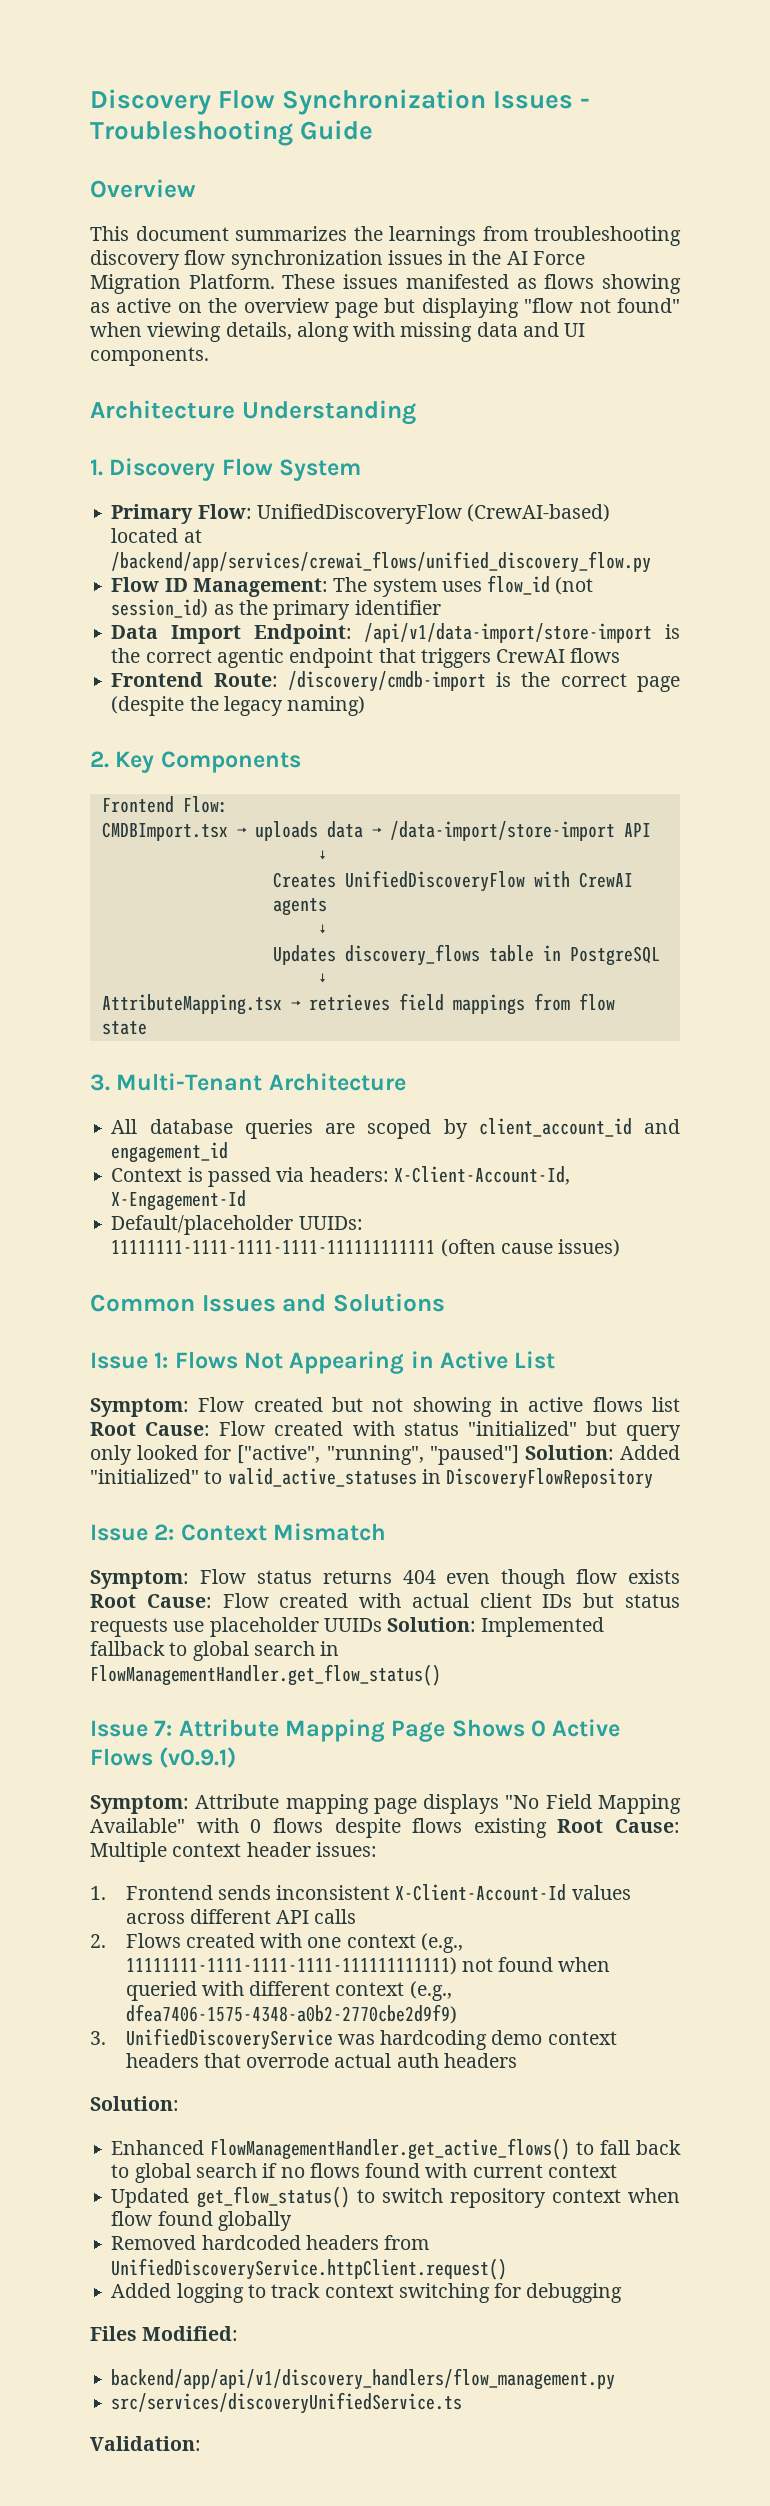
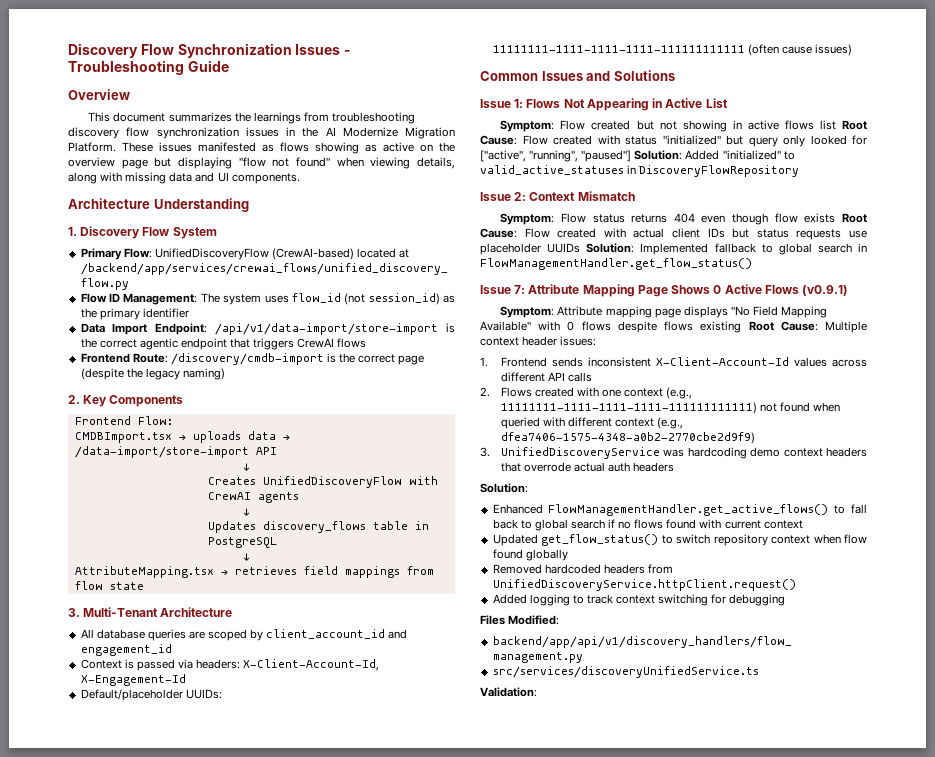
[532,251,585,265] Force -> [342,127,398,137] Modernize

